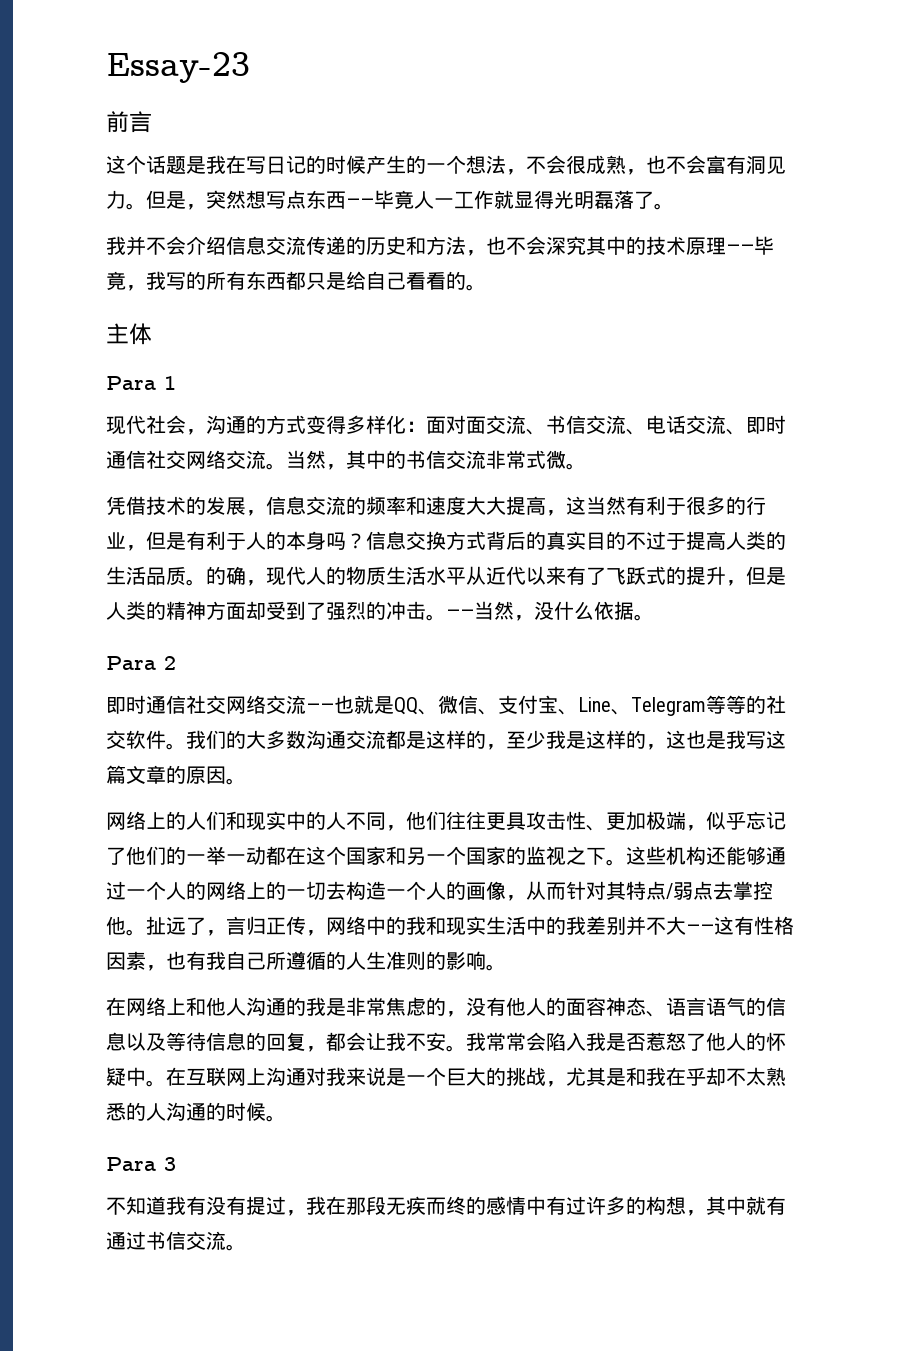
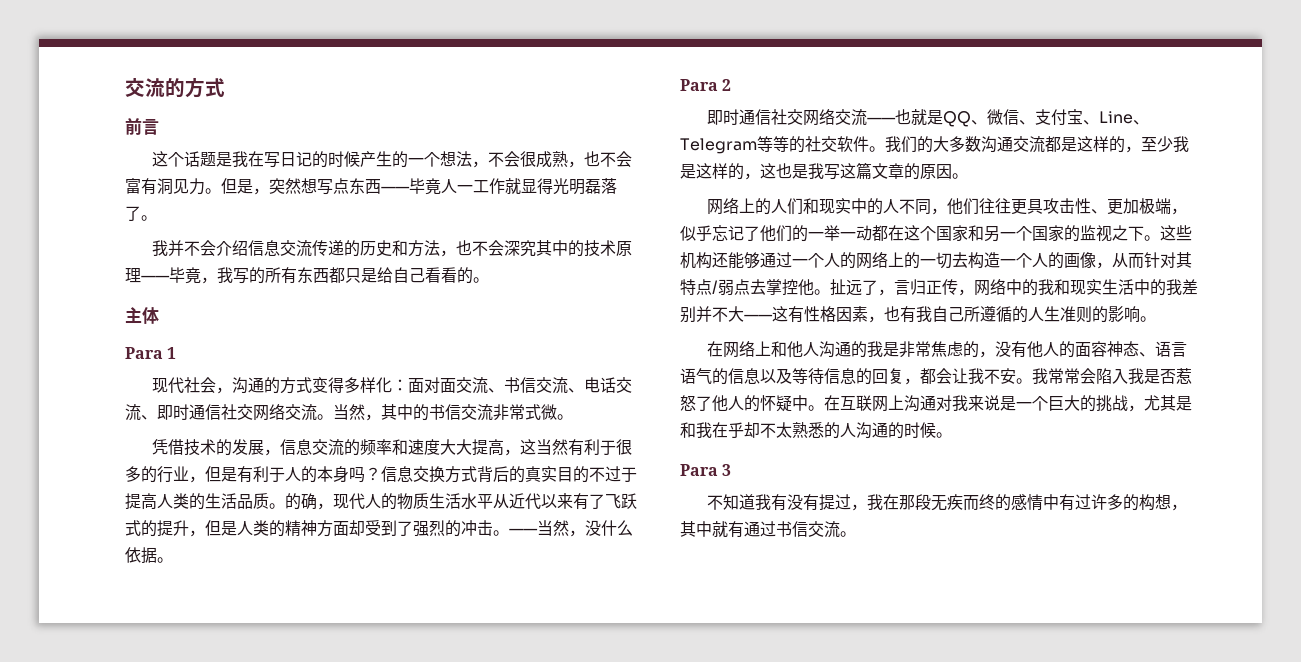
[106,52,250,83] Essay-23 -> [125,77,225,98] 交流的方式

